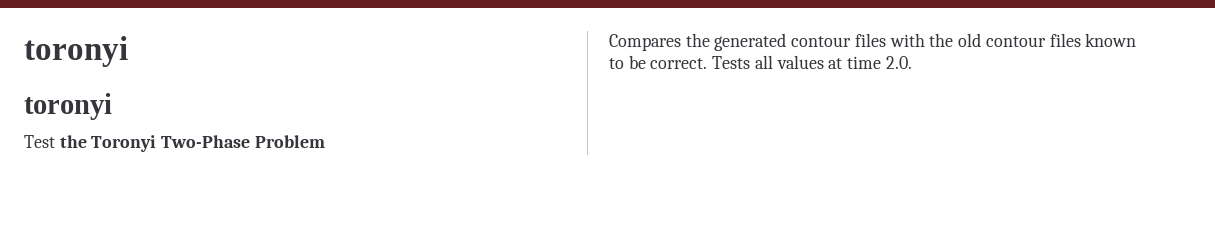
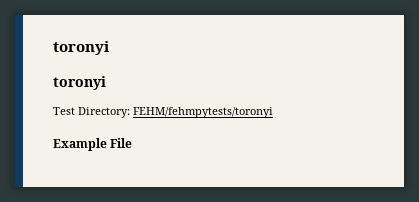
[59,135,325,152] [609,33,1137,51] [609,55,912,69] the Toronyi Two-Phase Problem // Compares the generated contour files with the old contour files known to be correct. Tests all values at time 2.0. -> [78,107,273,118] [53,138,133,151] Directory: FEHM/fehmpytests/toronyi // Example File

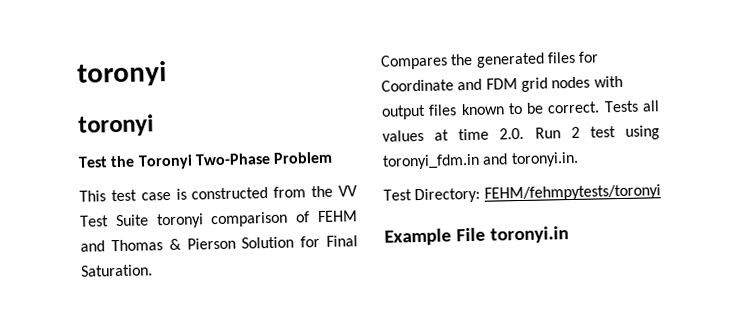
(106, 83) none -> [78,151,334,170] [79,185,358,202] [80,210,358,229] [80,235,358,252] [81,264,153,277] [380,51,600,70] [381,75,623,92] [381,100,660,120] [382,125,660,142] [382,151,579,170] // Test the Toronyi Two-Phase Problem // This test case is constructed from the VV Test Suite toronyi comparison of FEHM and Thomas & Pierson Solution for Final Saturation. // Compares the generated files for Coordinate and FDM grid nodes with output files known to be correct. Tests all values at time 2.0. Run 2 test using toronyi_fdm.in and toronyi.in.
(133, 143) none -> [489,226,569,244] toronyi.in

